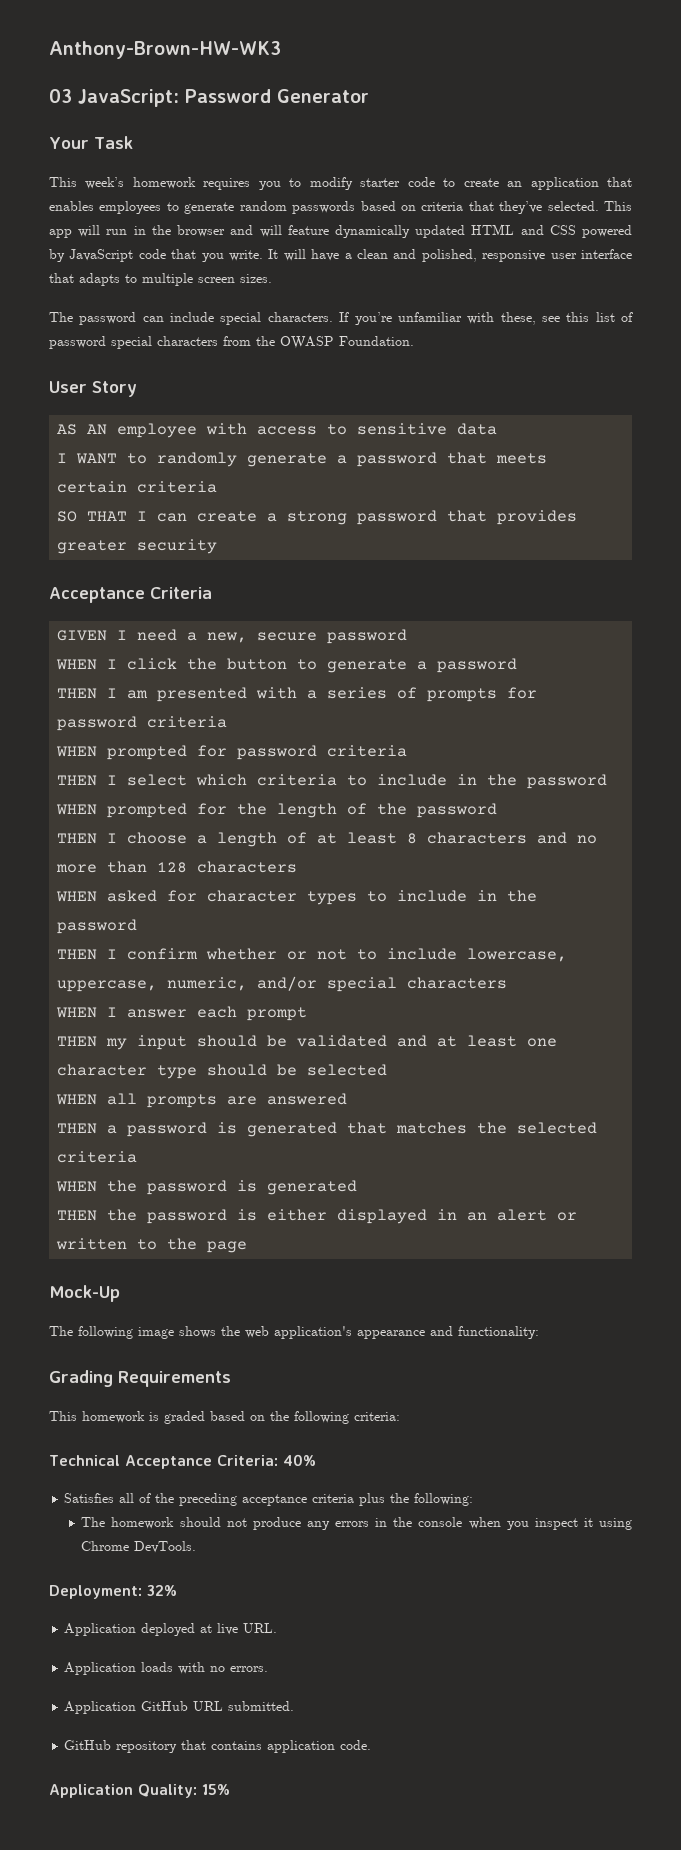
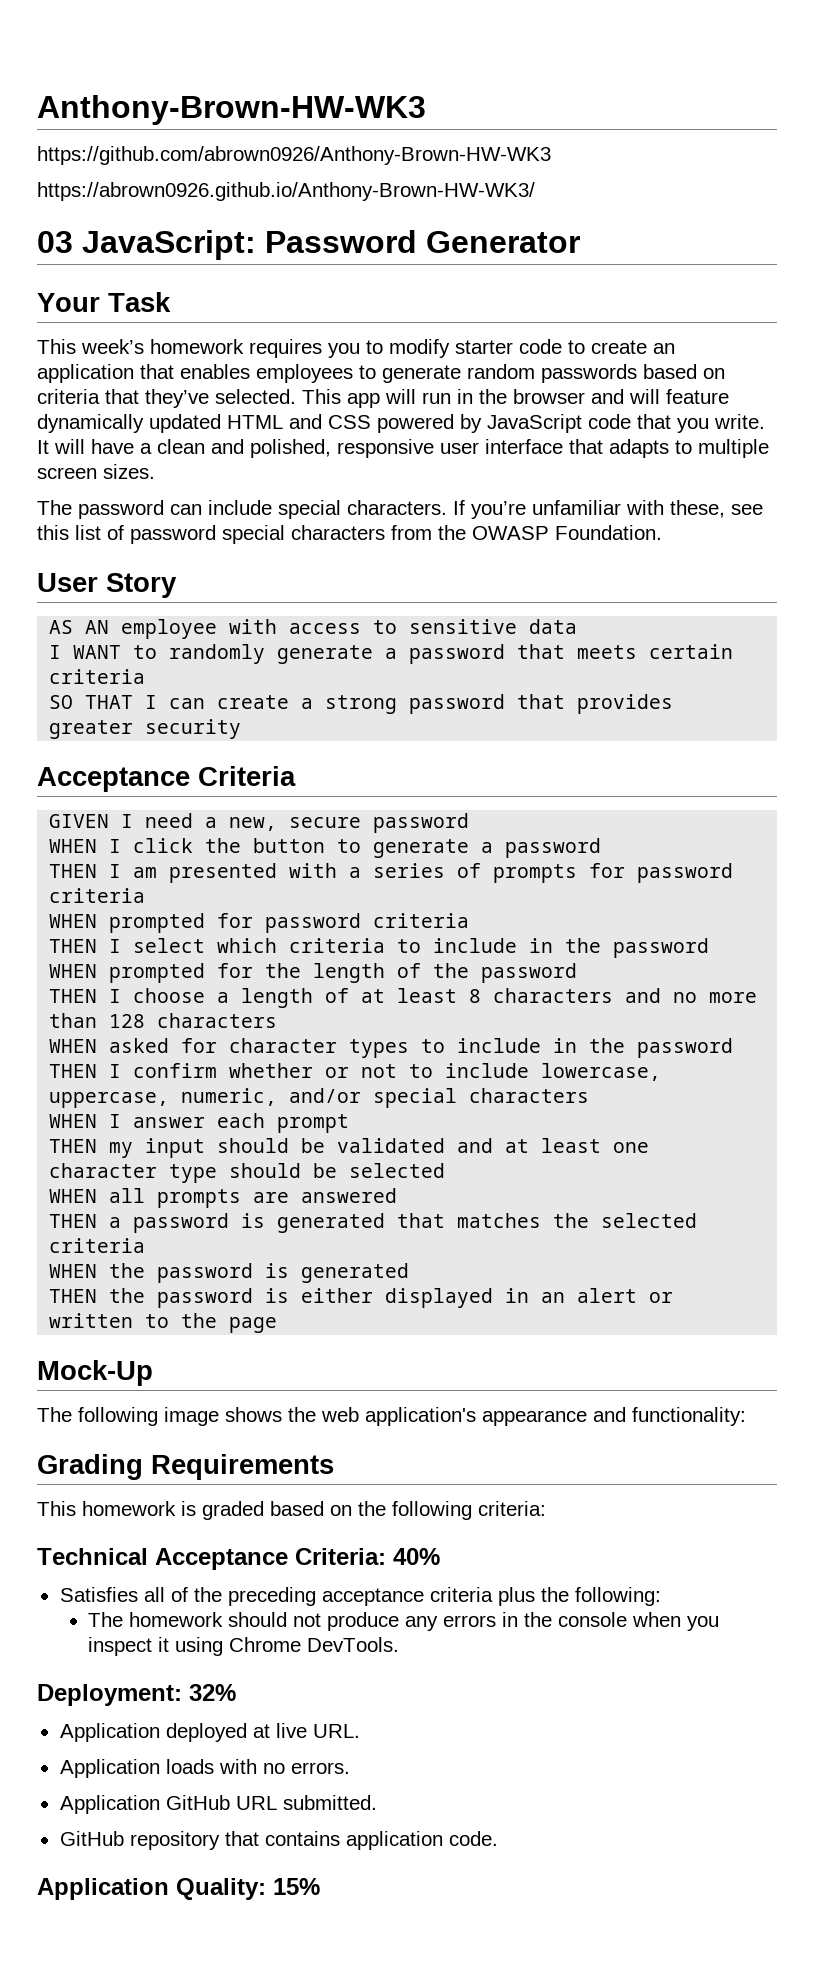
(281, 50) none -> [37,146,551,165] [37,182,535,201] // https://github.com/abrown0926/Anthony-Brown-HW-WK3 // https://abrown0926.github.io/Anthony-Brown-HW-WK3/

